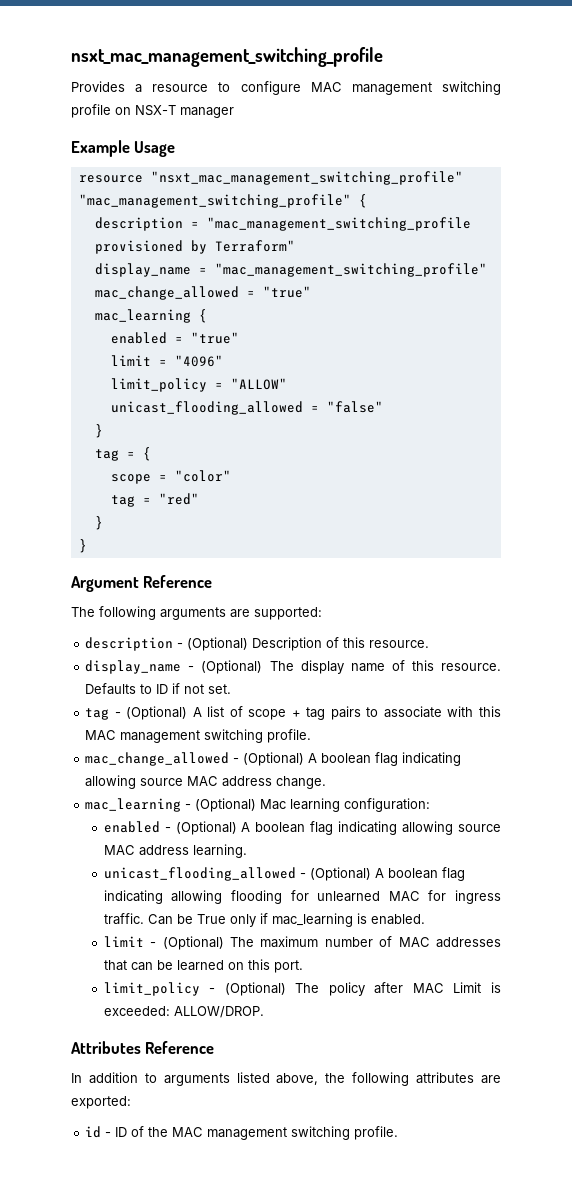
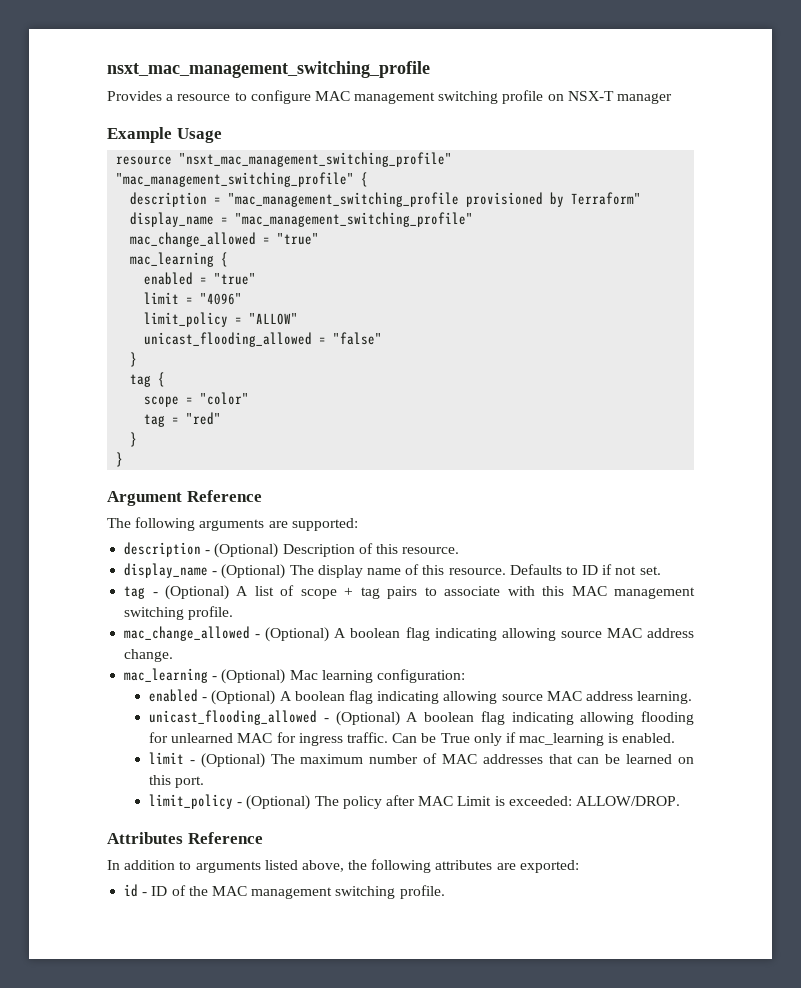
[126,452,135,458] = -> (152, 380) none

